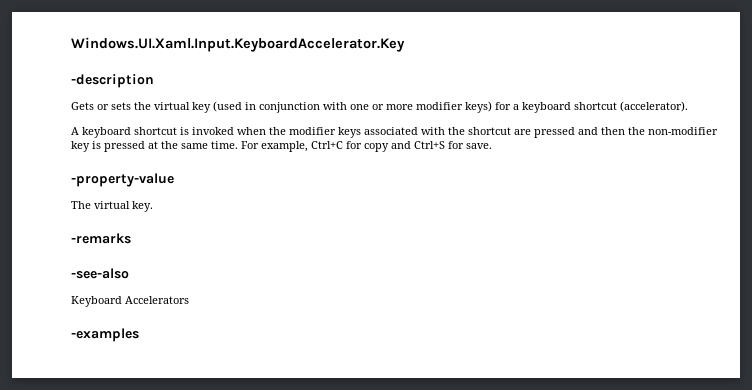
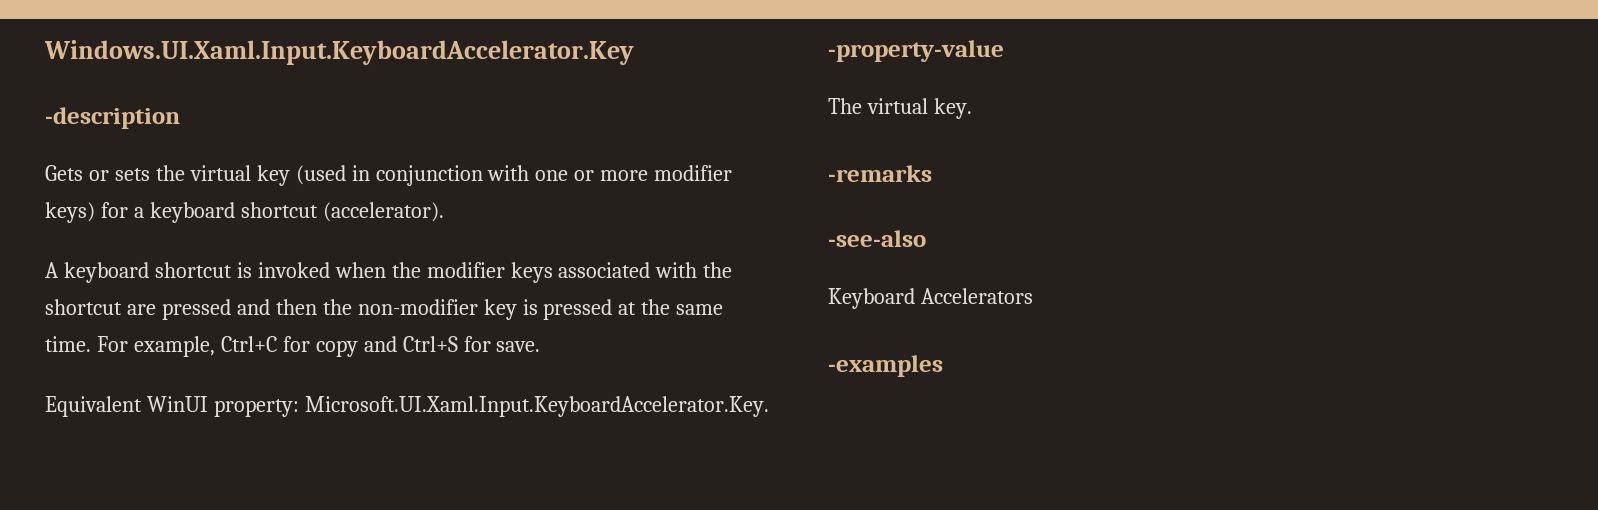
(492, 146) none -> [45,396,769,417] // Equivalent WinUI property: Microsoft.UI.Xaml.Input.KeyboardAccelerator.Key.

